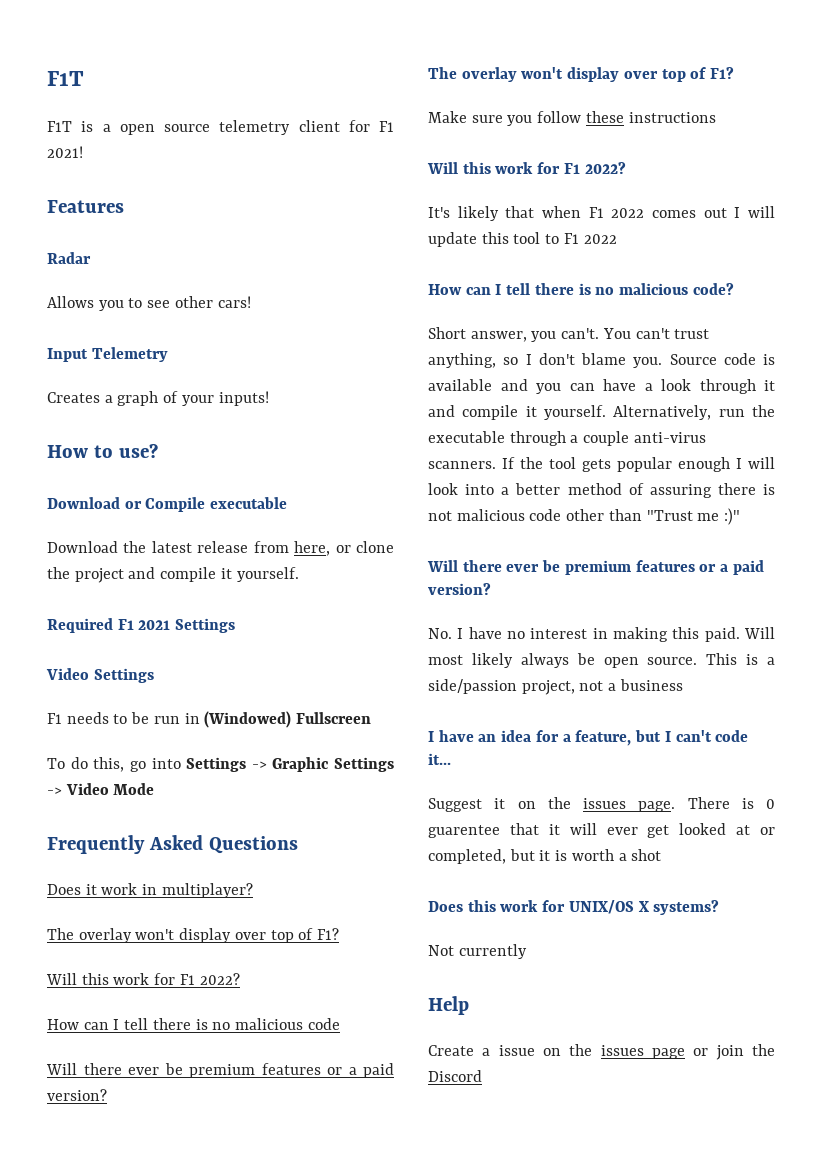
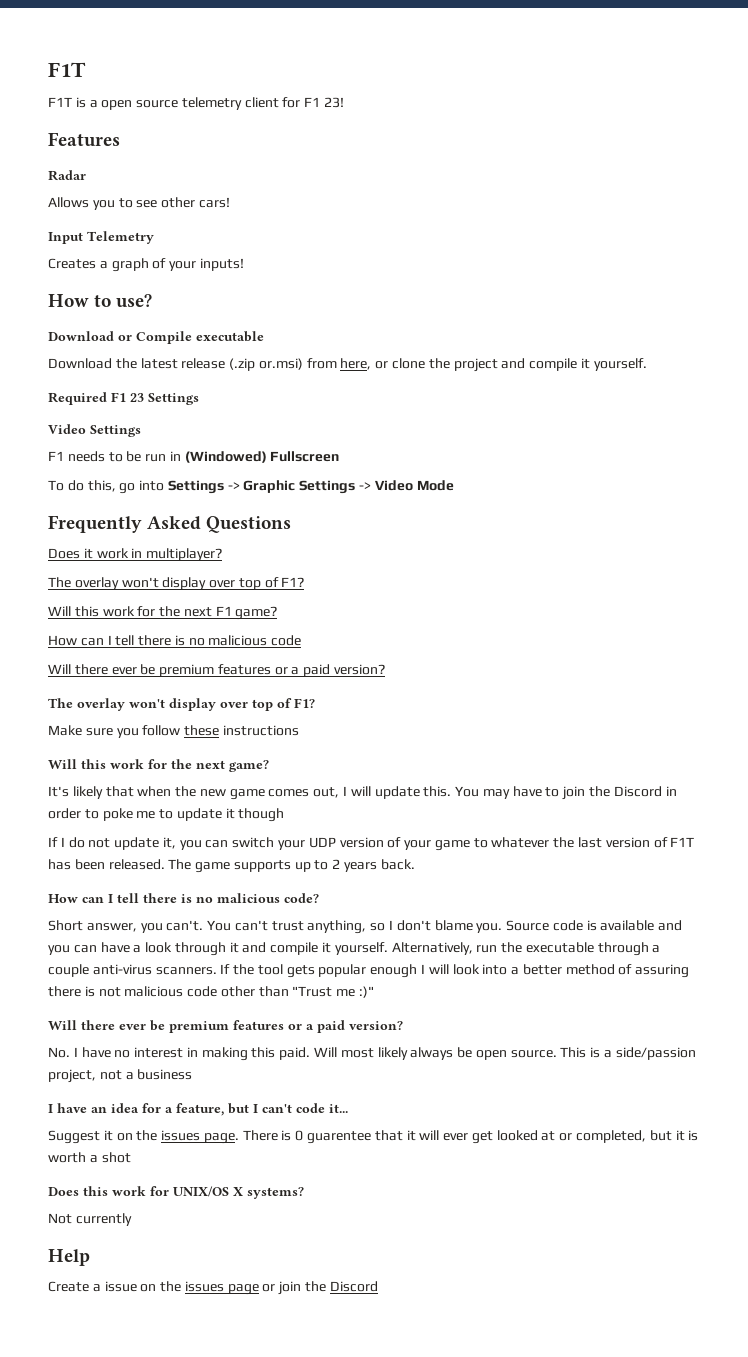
[47,146,83,158] 2021! -> [324,97,345,108] 23!
(249, 547) none -> [229,358,303,371] (.zip or.msi)
[138,620,171,630] 2021 -> [130,393,144,402] 23
[179,973,240,985] F1 2022? -> [159,606,278,620] the next F1 game?
[563,162,626,174] F1 2022? -> [171,759,269,772] the next game?
[588,206,775,218] [428,232,617,247] F1 2022 comes out I will update this tool to F1 2022 -> [175,786,677,800] [48,808,285,822] [48,837,695,851] [48,859,415,873] the new game comes out, I will update this. You may have to join the Discord in order to poke me to update it though // If I do not update it, you can switch your UDP version of your game to whatever the last version of F1T has been released. The game supports up to 2 years back.

